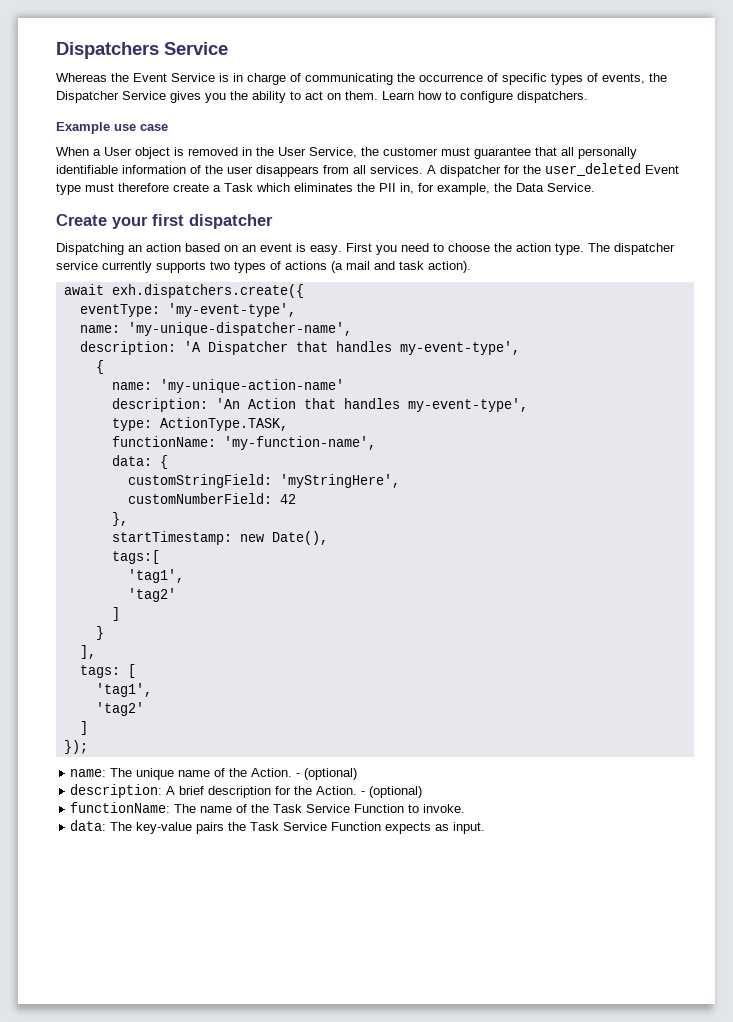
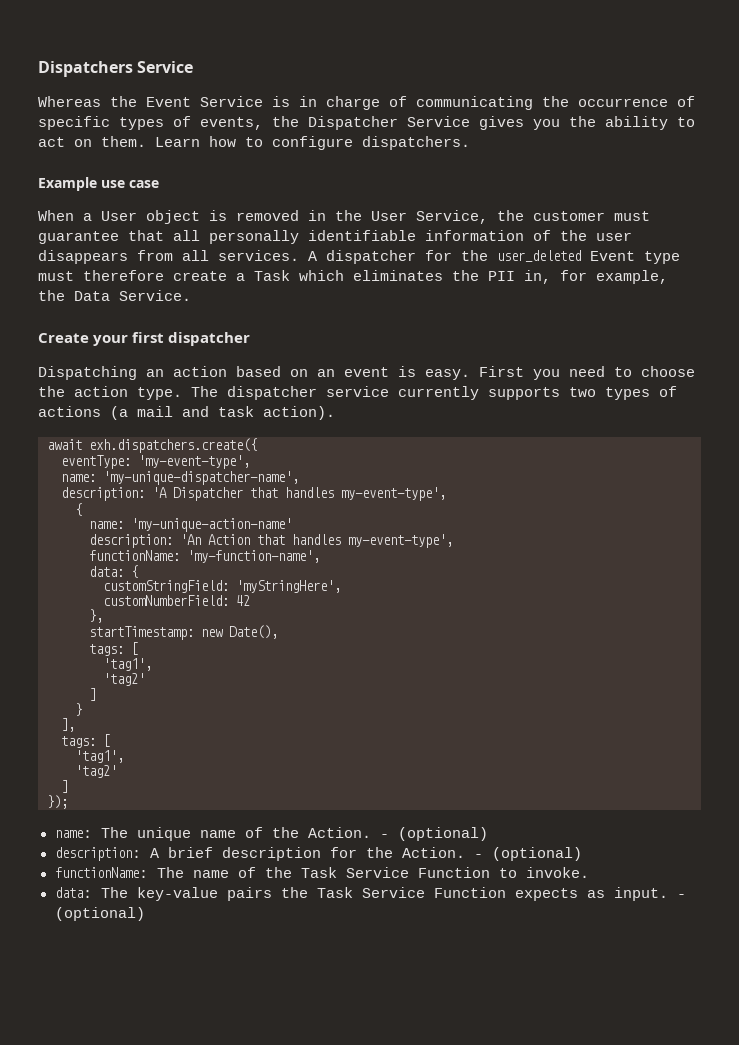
[111,417,288,431] // type: ActionType.TASK, -> (453, 541) none
[111,550,160,564] tags:[ -> [89,642,138,656] tags: [
(486, 828) none -> [676,894,686,898] [54,907,145,921] - (optional)

